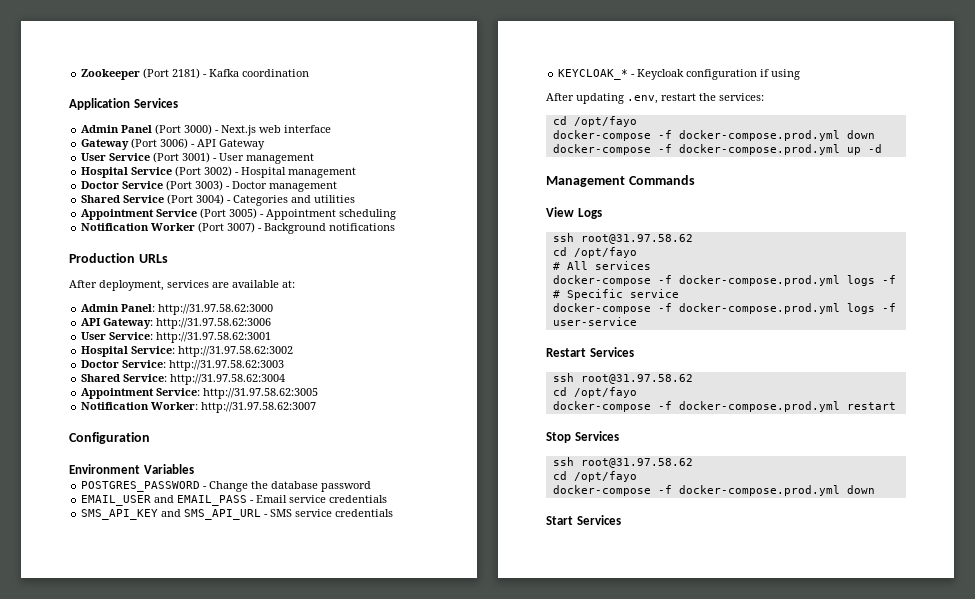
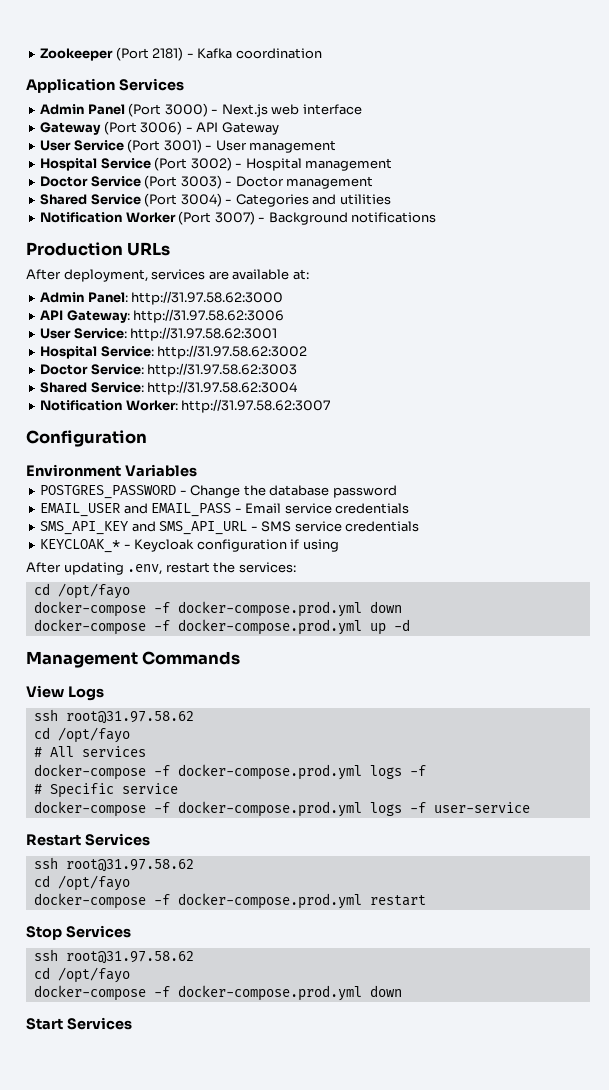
[81,208,397,220] // Appointment Service (Port 3005) - Appointment scheduling -> (391, 199) none
[81,388,319,399] // Appointment Service: http://31.97.58.62:3005 -> (298, 388) none

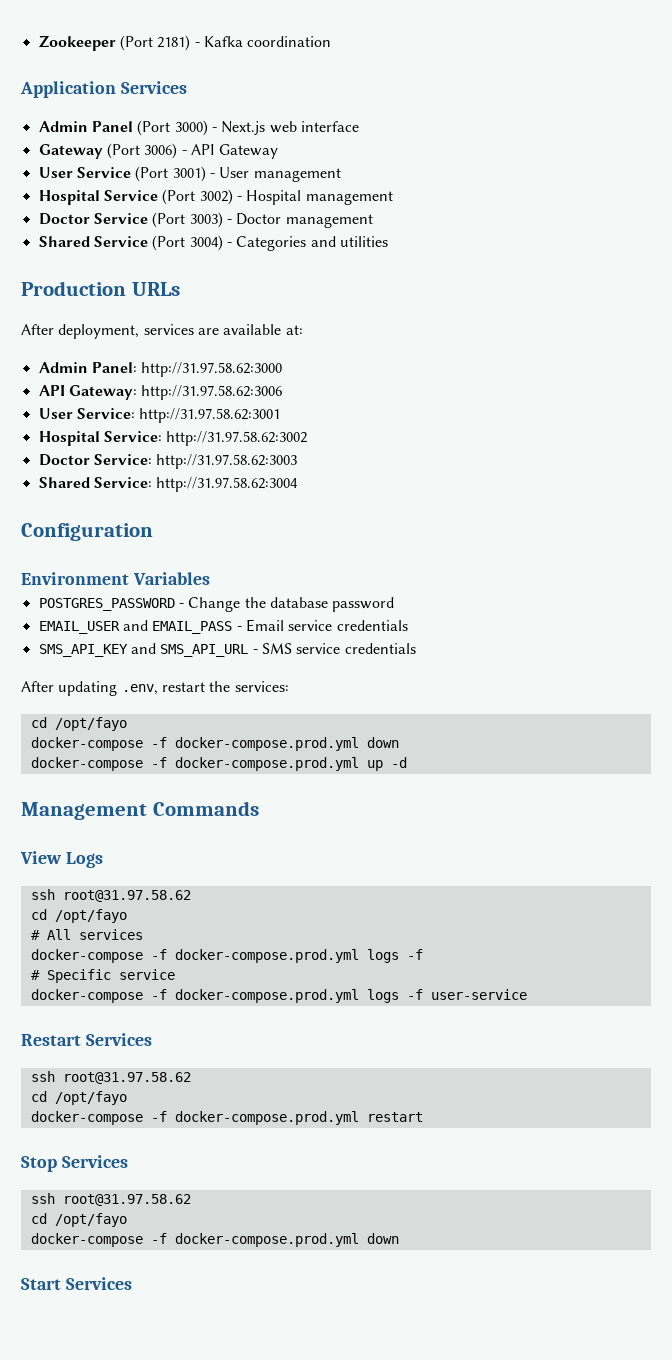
[40,211,437,225] // Notification Worker (Port 3007) - Background notifications -> (388, 241) none
[40,399,331,413] // Notification Worker: http://31.97.58.62:3007 -> (299, 484) none
[40,539,339,553] // KEYCLOAK_* - Keycloak configuration if using -> (416, 648) none

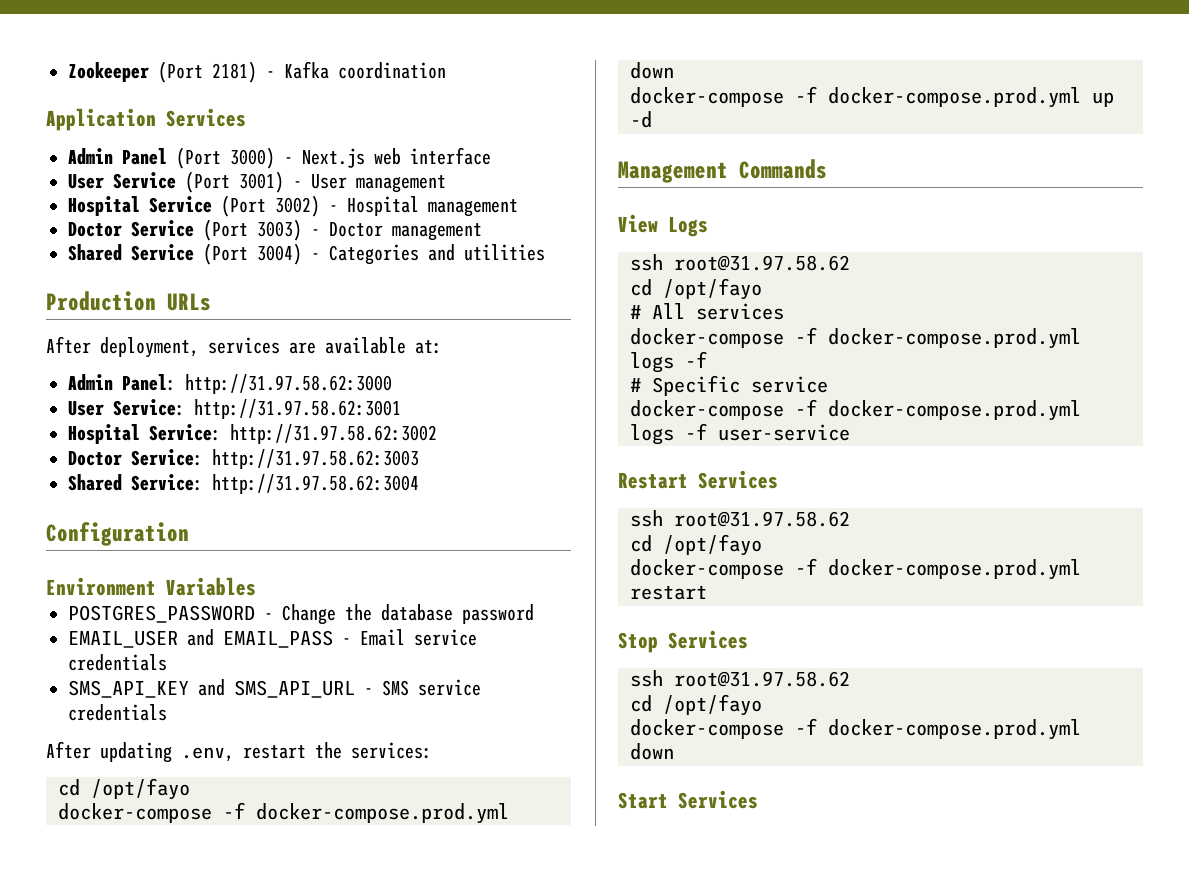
[38,143,279,159] // Gateway (Port 3006) - API Gateway -> (491, 156) none
[38,385,283,400] // API Gateway: http://31.97.58.62:3006 -> (392, 384) none

